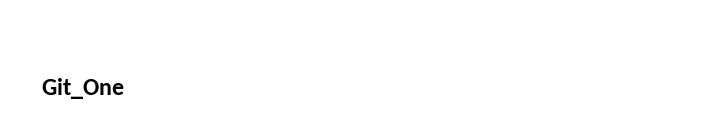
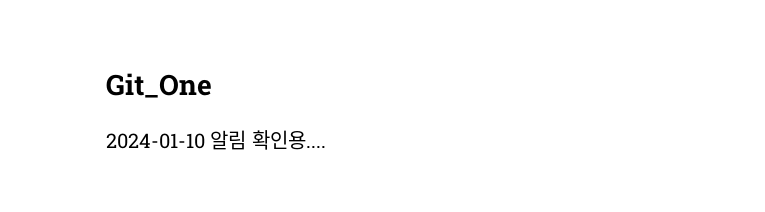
(124, 88) none -> [106,130,326,150] // 2024-01-10 알림 확인용....

